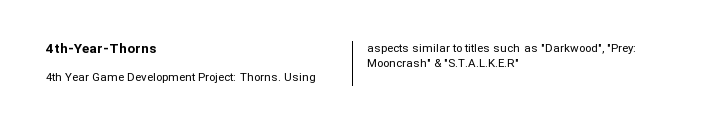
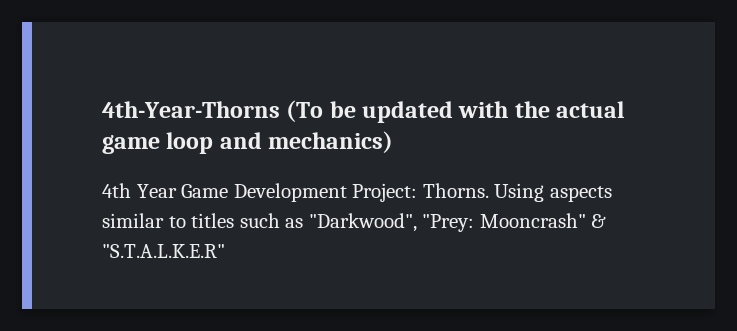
(156, 48) none -> [286,100,625,123] [102,131,394,154] (To be updated with the actual game loop and mechanics)

